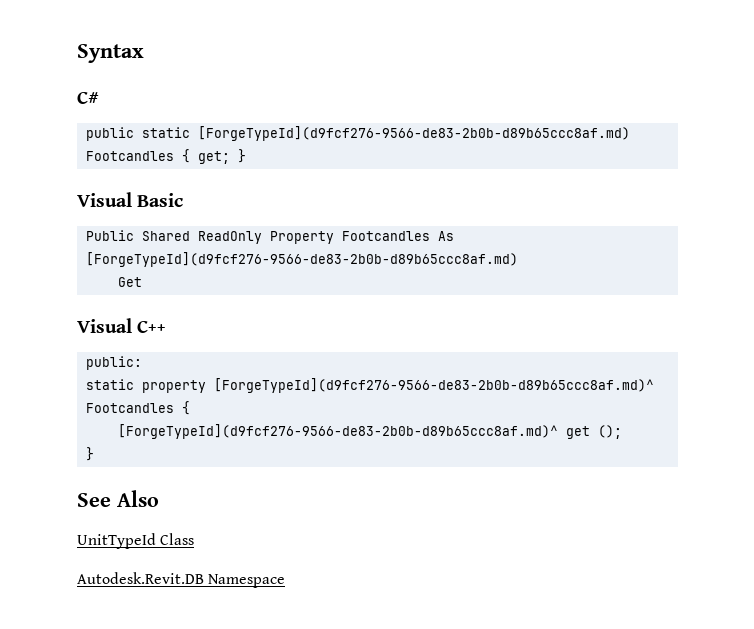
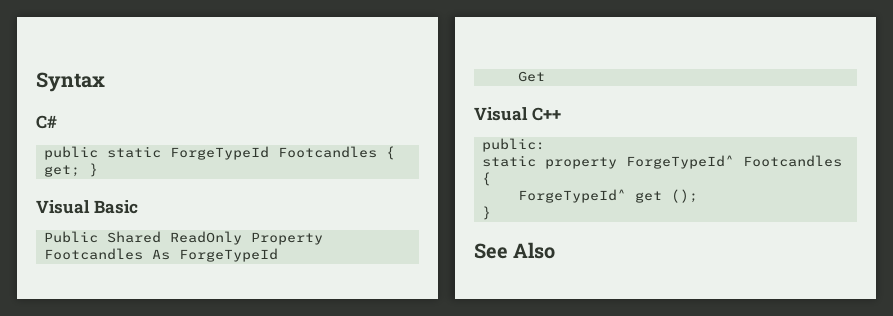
[198,126,631,141] [ForgeTypeId](d9fcf276-9566-de83-2b0b-d89b65ccc8af.md) -> [169,146,269,160] ForgeTypeId
[86,252,519,267] [ForgeTypeId](d9fcf276-9566-de83-2b0b-d89b65ccc8af.md) -> [178,248,278,262] ForgeTypeId
[214,378,655,393] [ForgeTypeId](d9fcf276-9566-de83-2b0b-d89b65ccc8af.md)^ -> [625,155,734,169] ForgeTypeId^
[118,424,559,439] [ForgeTypeId](d9fcf276-9566-de83-2b0b-d89b65ccc8af.md)^ -> [517,189,626,203] ForgeTypeId^
[77,533,195,549] [77,572,286,588] // UnitTypeId Class // Autodesk.Revit.DB Namespace -> (556, 250) none

